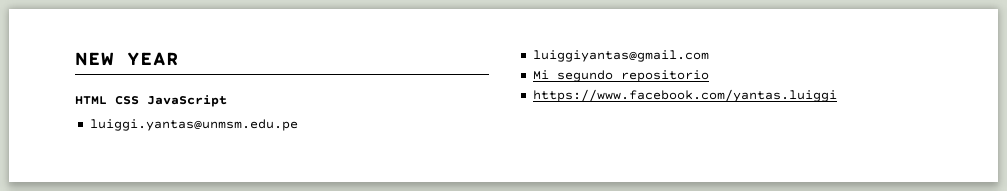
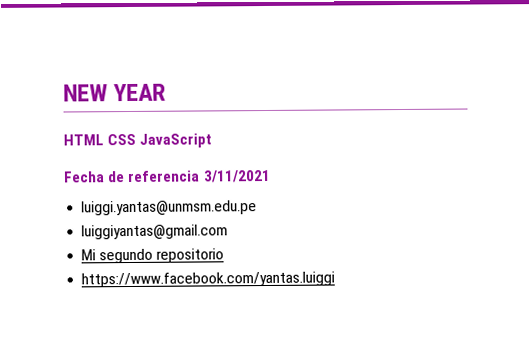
(227, 101) none -> [63,169,271,183] // Fecha de referencia 3/11/2021

